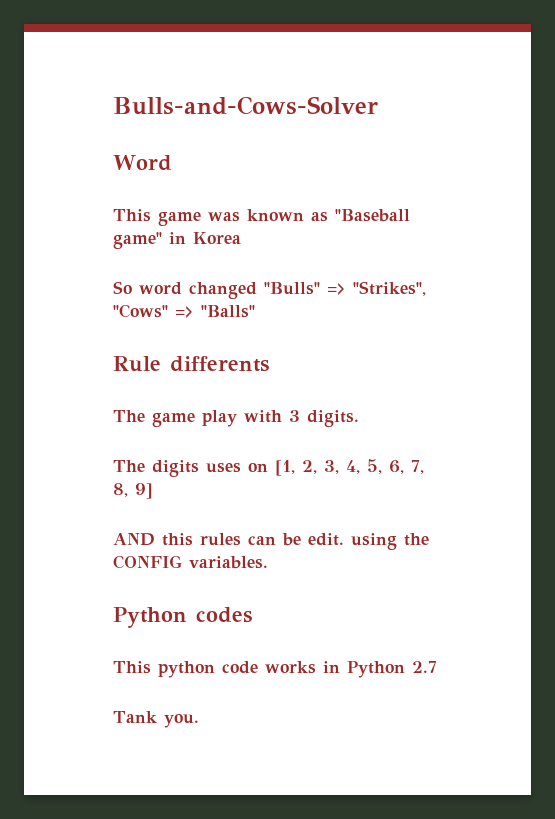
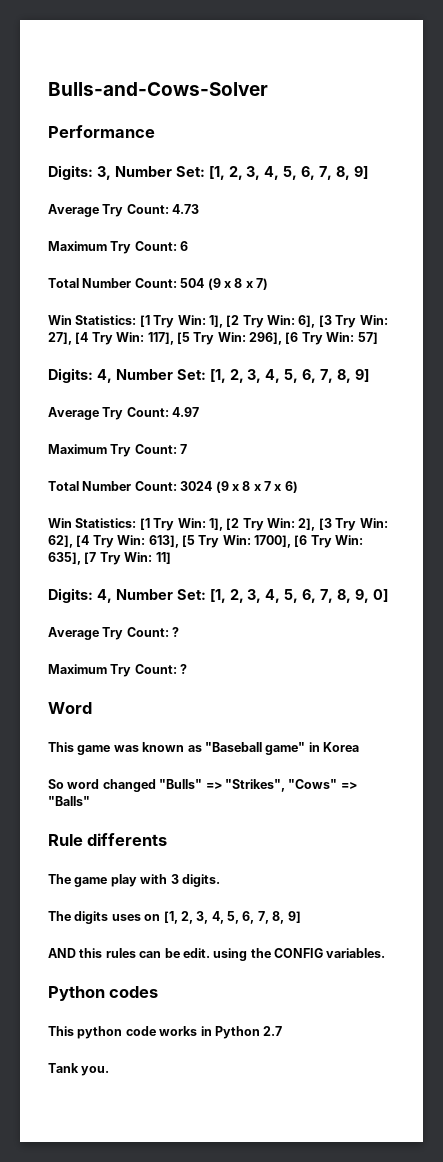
(378, 105) none -> [48,125,155,138] [48,165,368,180] [48,204,200,217] [48,241,189,254] [48,278,268,290] [48,315,388,328] [48,332,378,345] [48,368,369,383] [48,407,200,420] [48,444,188,457] [48,481,298,493] [48,518,388,531] [48,535,364,548] [48,552,171,565] [48,588,388,603] [48,627,180,640] [48,664,188,677] // Performance // Digits: 3, Number Set: [1, 2, 3, 4, 5, 6, 7, 8, 9] // Average Try Count: 4.73 // Maximum Try Count: 6 // Total Number Count: 504 (9 x 8 x 7) // Win Statistics: [1 Try Win: 1], [2 Try Win: 6], [3 Try Win: 27], [4 Try Win: 117], [5 Try Win: 296], [6 Try Win: 57] // Digits: 4, Number Set: [1, 2, 3, 4, 5, 6, 7, 8, 9] // Average Try Count: 4.97 // Maximum Try Count: 7 // Total Number Count: 3024 (9 x 8 x 7 x 6) // Win Statistics: [1 Try Win: 1], [2 Try Win: 2], [3 Try Win: 62], [4 Try Win: 613], [5 Try Win: 1700], [6 Try Win: 635], [7 Try Win: 11] // Digits: 4, Number Set: [1, 2, 3, 4, 5, 6, 7, 8, 9, 0] // Average Try Count: ? // Maximum Try Count: ?

